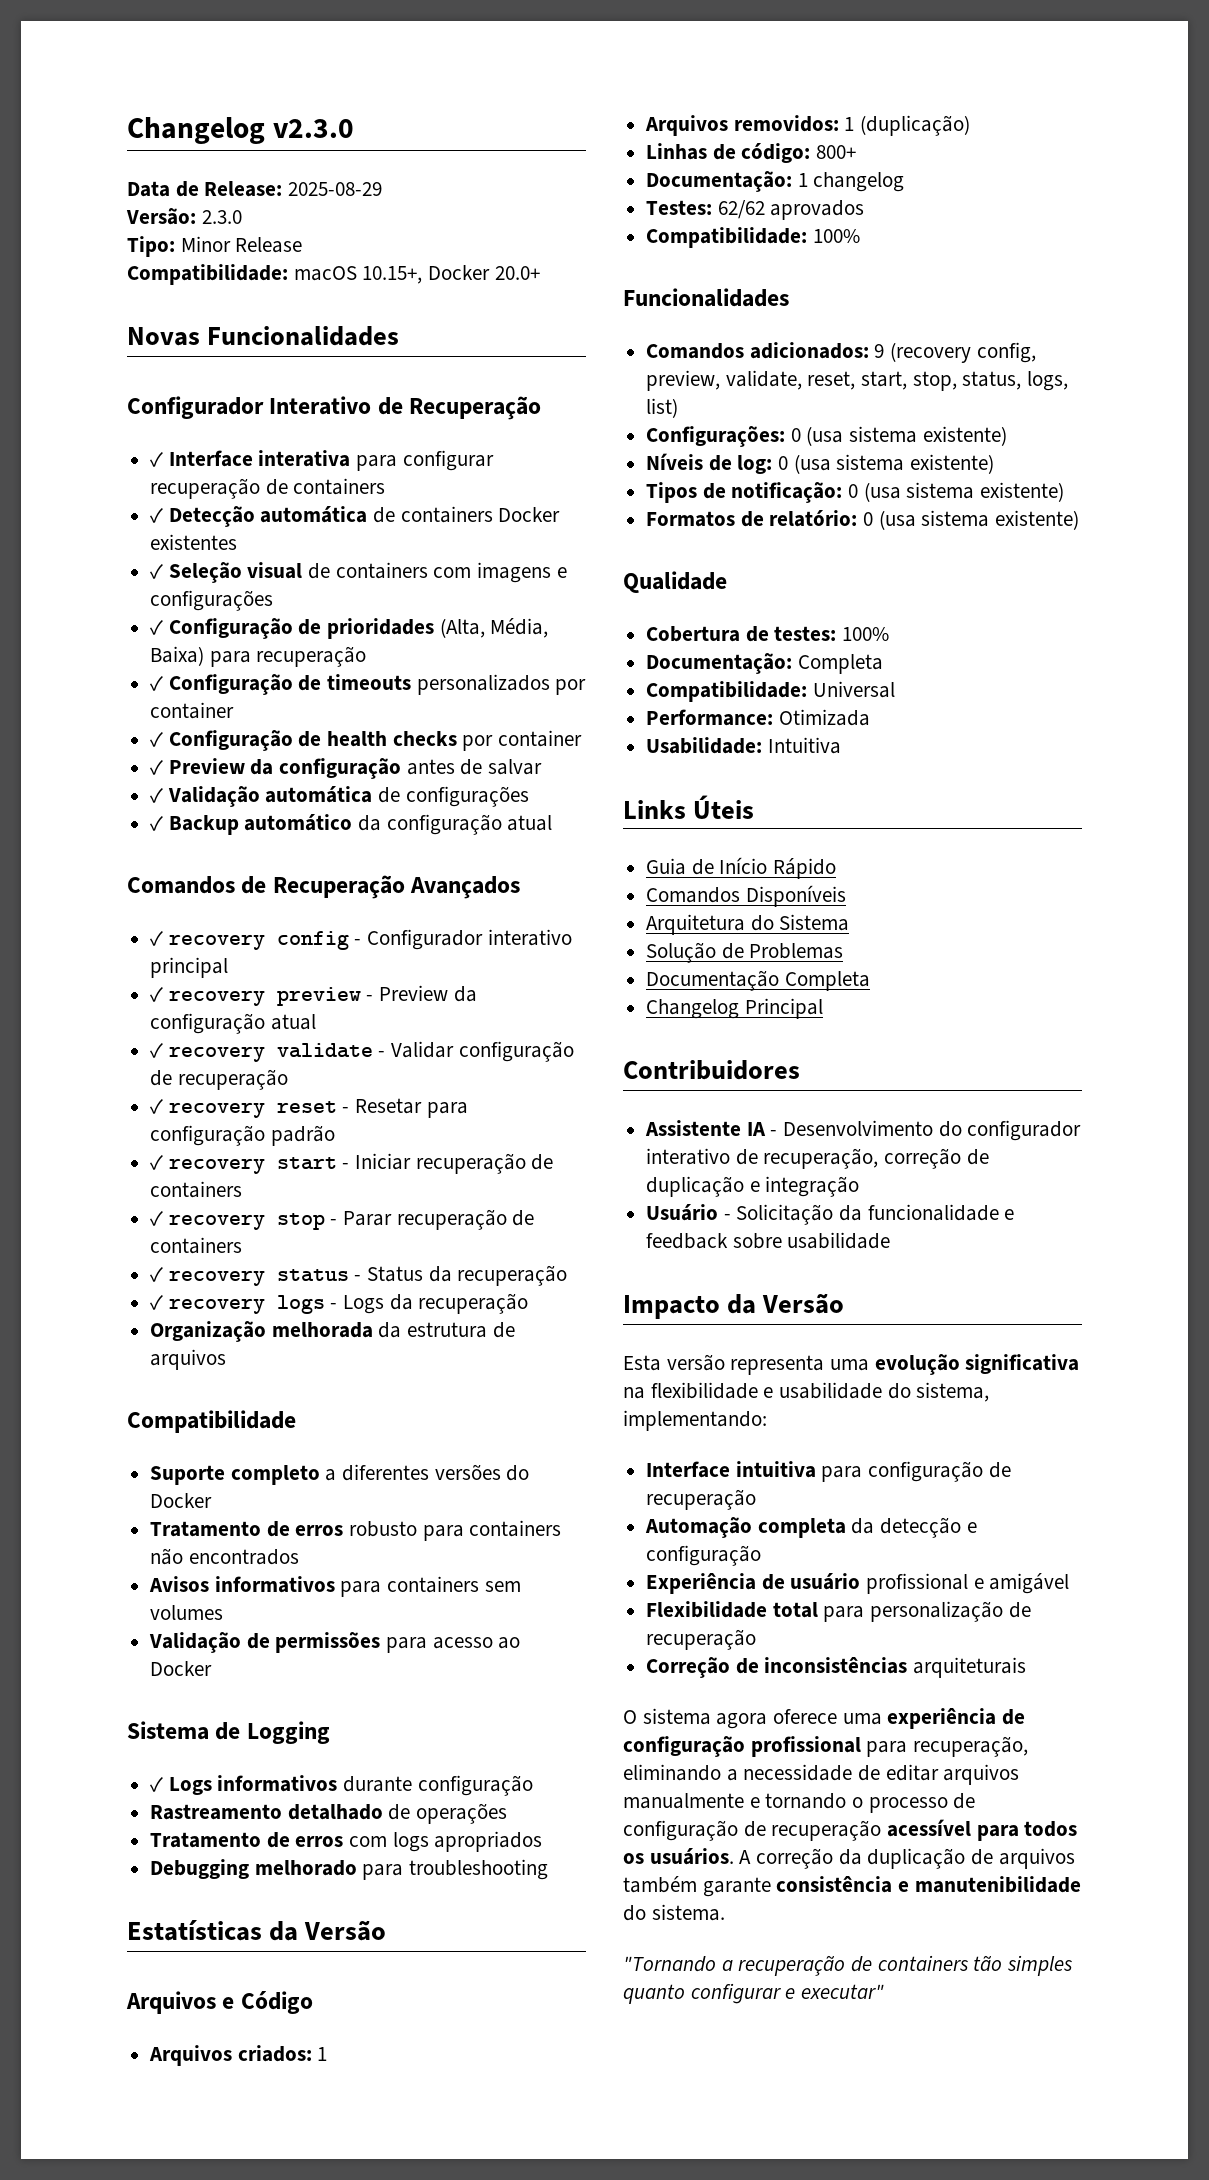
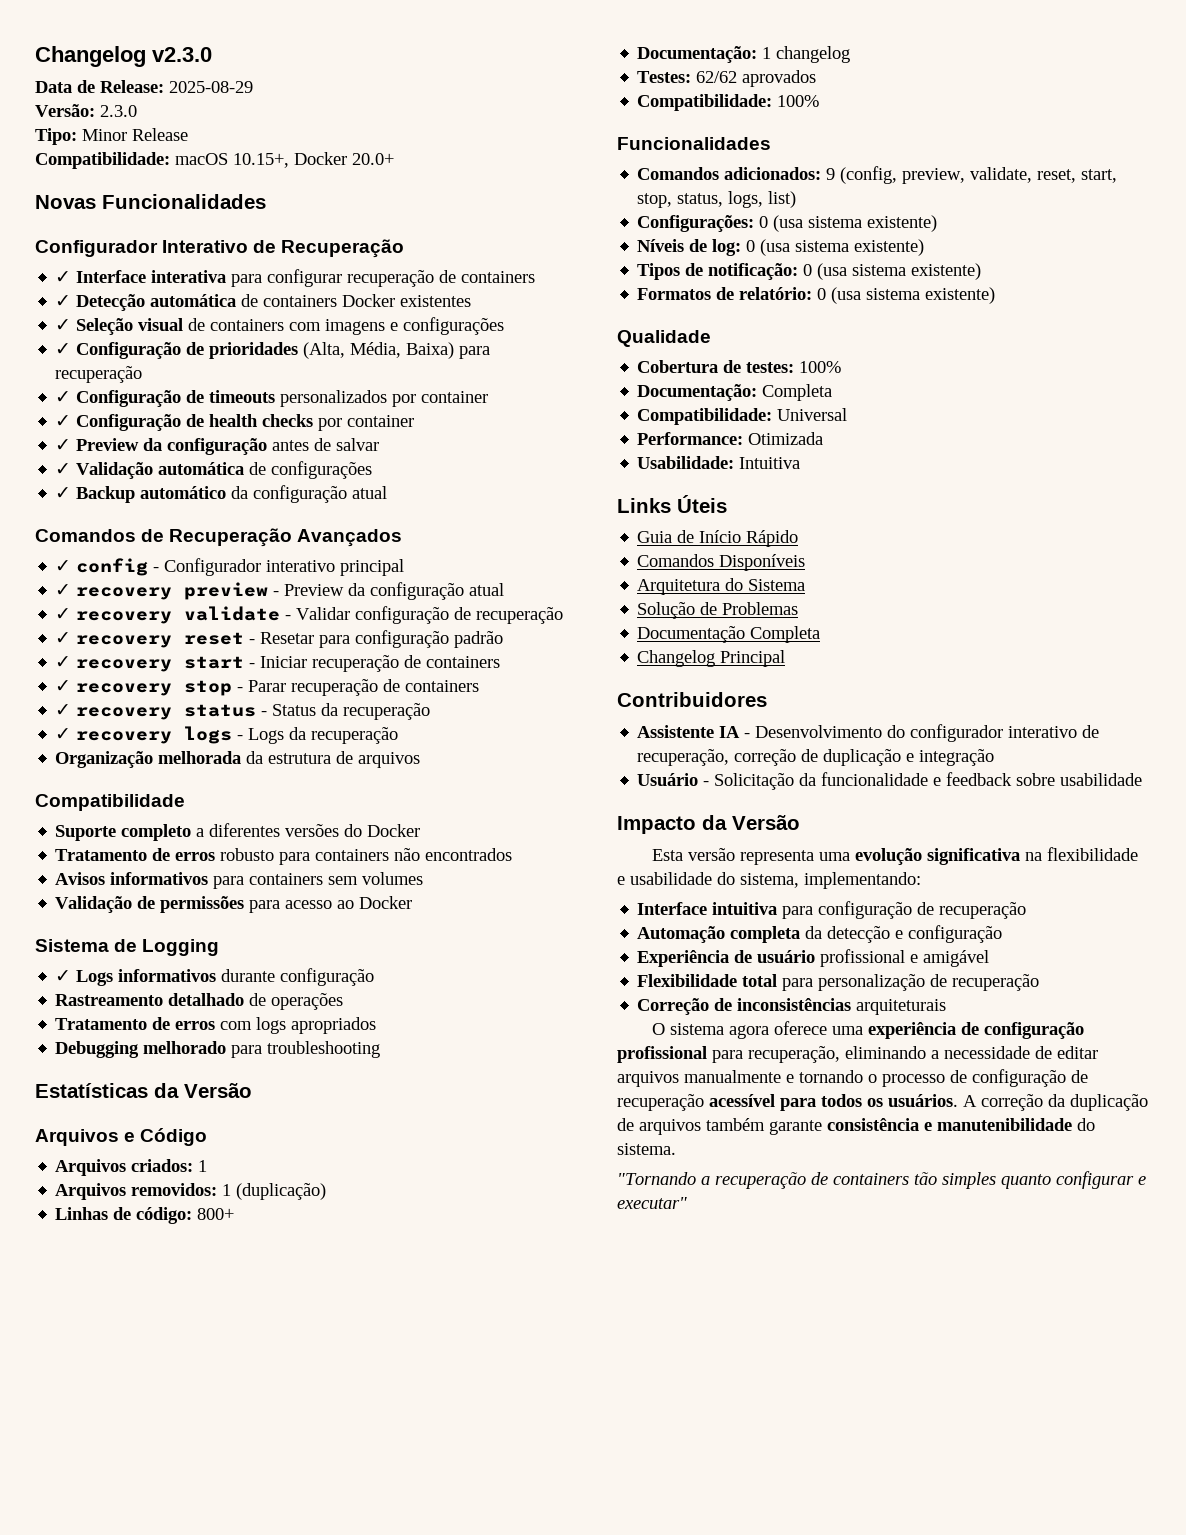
[168,934,265,950] recovery -> (72, 566) none
[890,342,1036,363] (recovery config, -> [840,166,898,184] (config,

